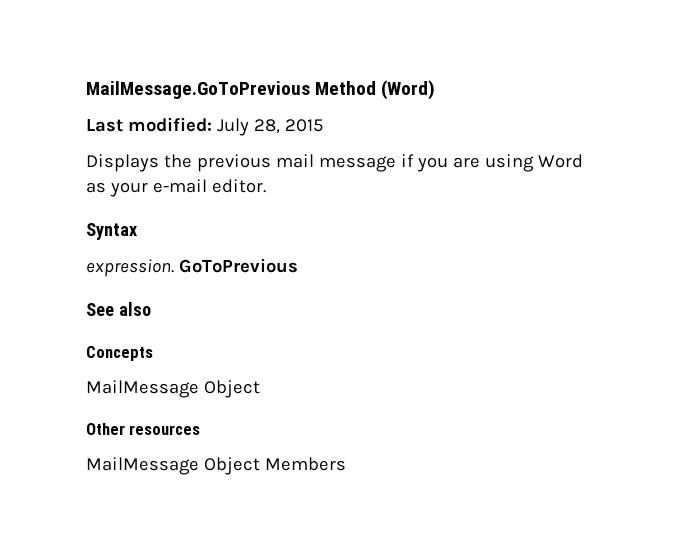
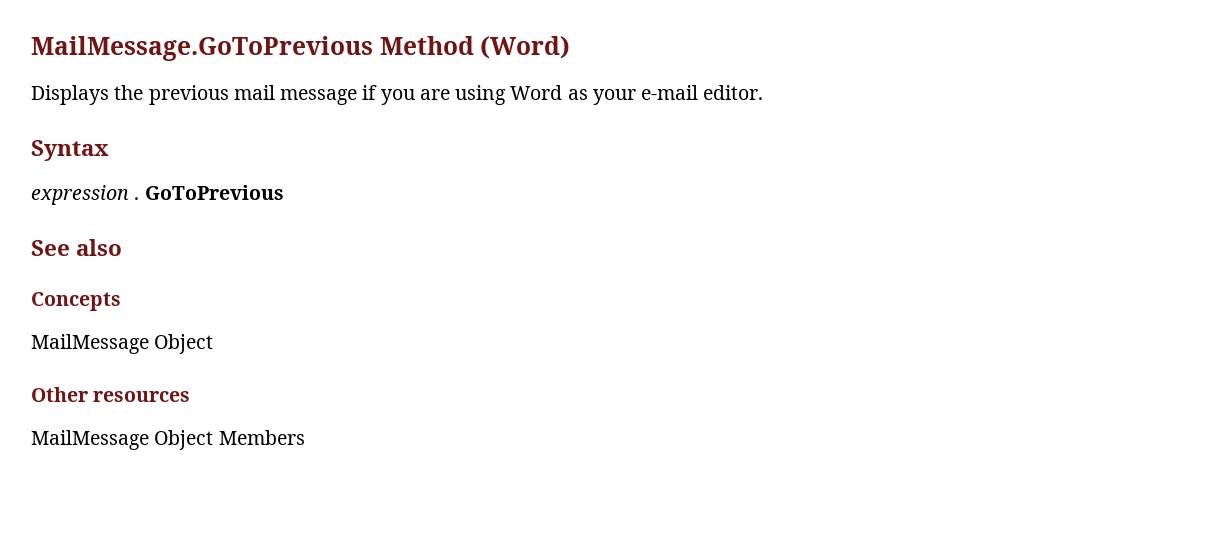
[86,117,323,136] // Last modified: July 28, 2015 -> (571, 47) none
[86,259,174,277] expression. -> [31,185,140,205] expression .

